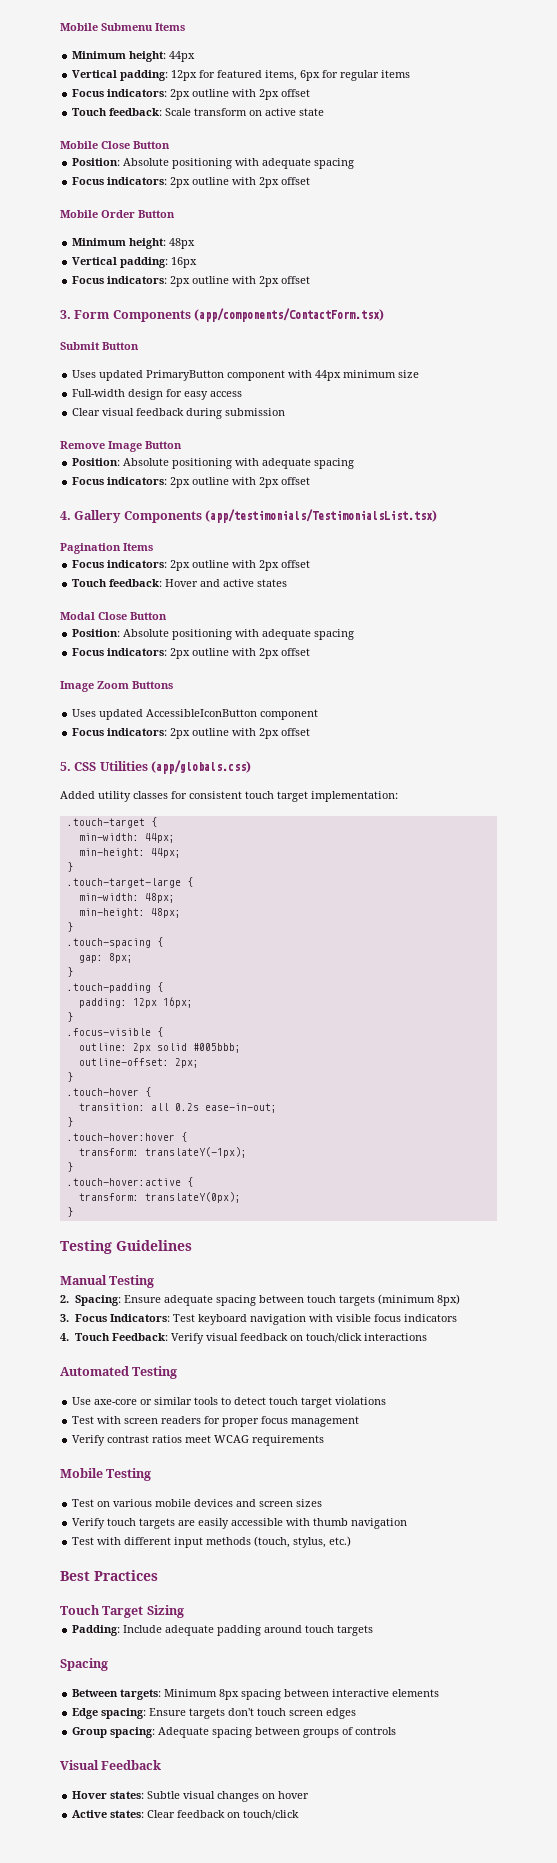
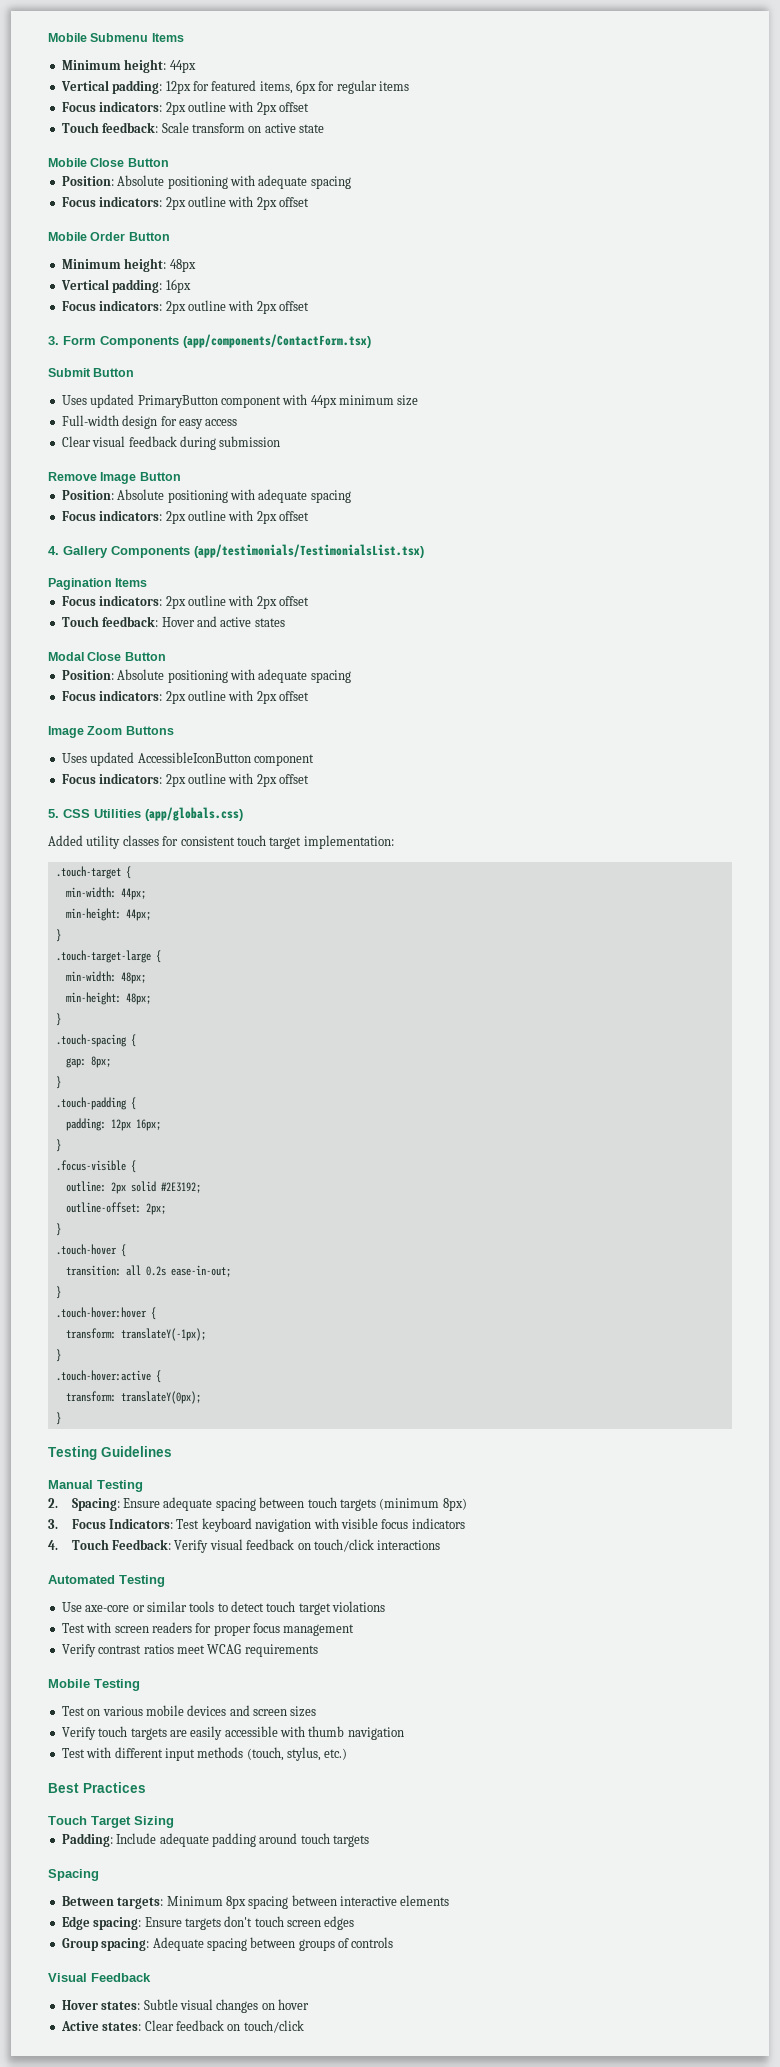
[192,1043,241,1053] #005bbb; -> [160,1182,201,1193] #2E3192;

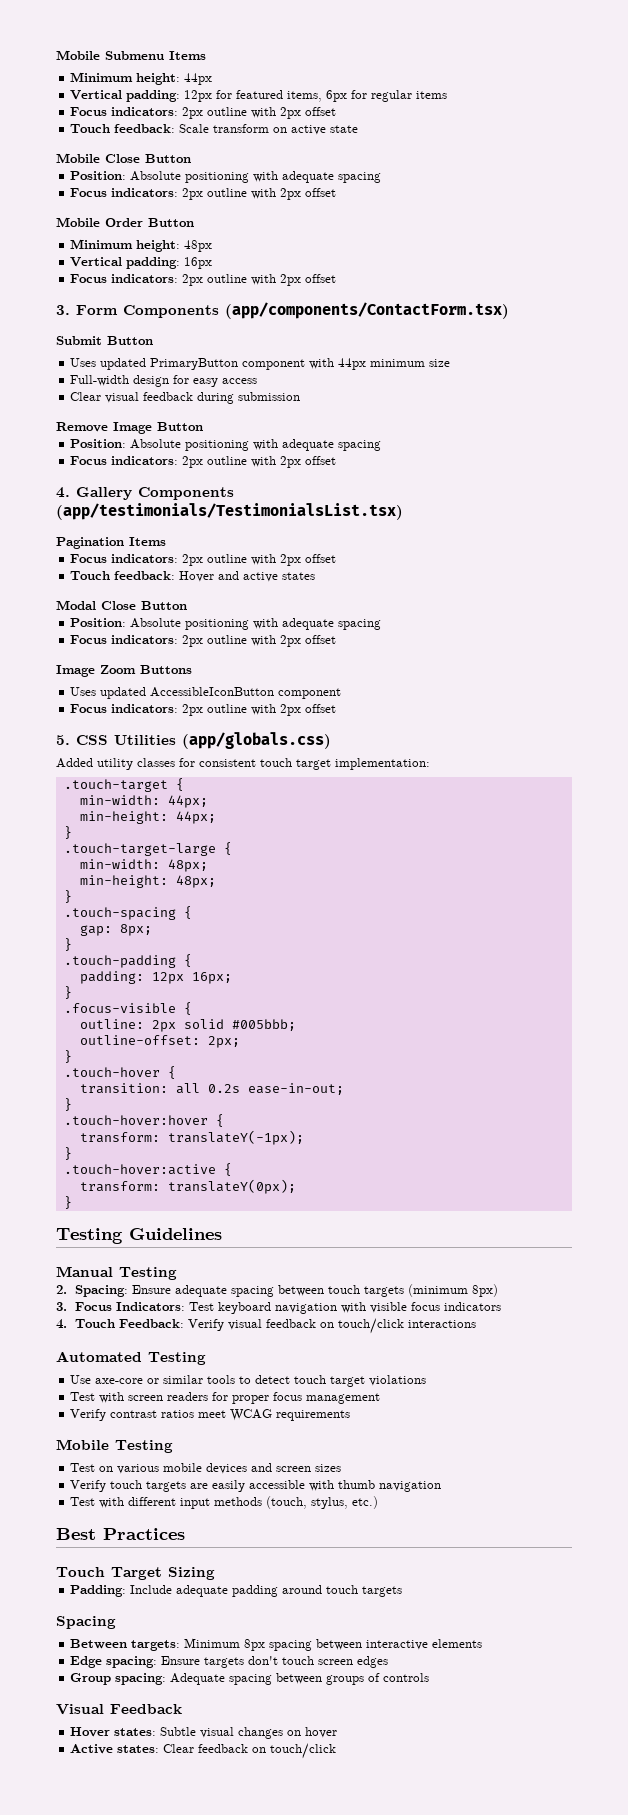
[160,1182,201,1193] #2E3192; -> [231,1019,296,1031] #005bbb;

